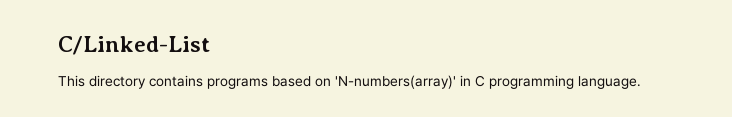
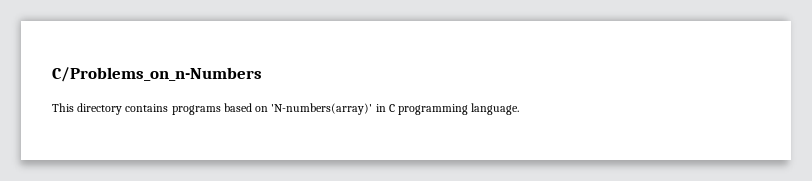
[58,36,210,55] C/Linked-List -> [52,67,262,82] C/Problems_on_n-Numbers

